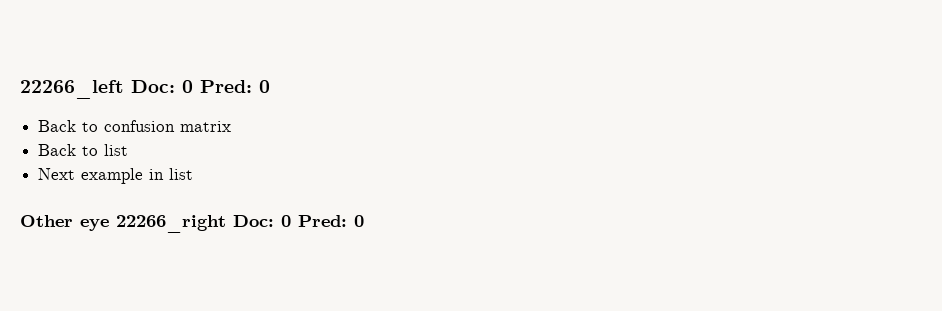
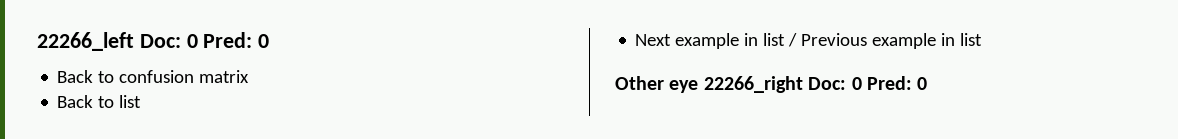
(194, 174) none -> [788,33,983,49] / Previous example in list

